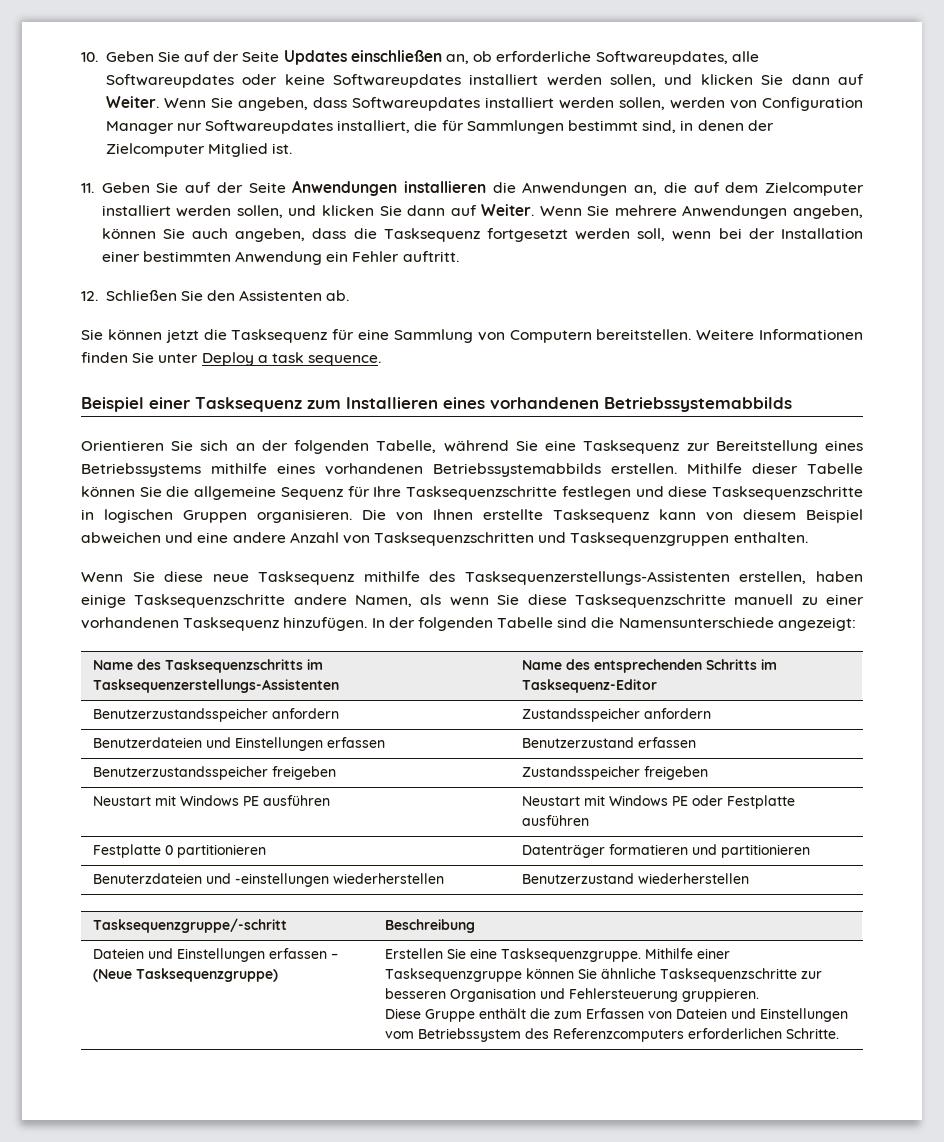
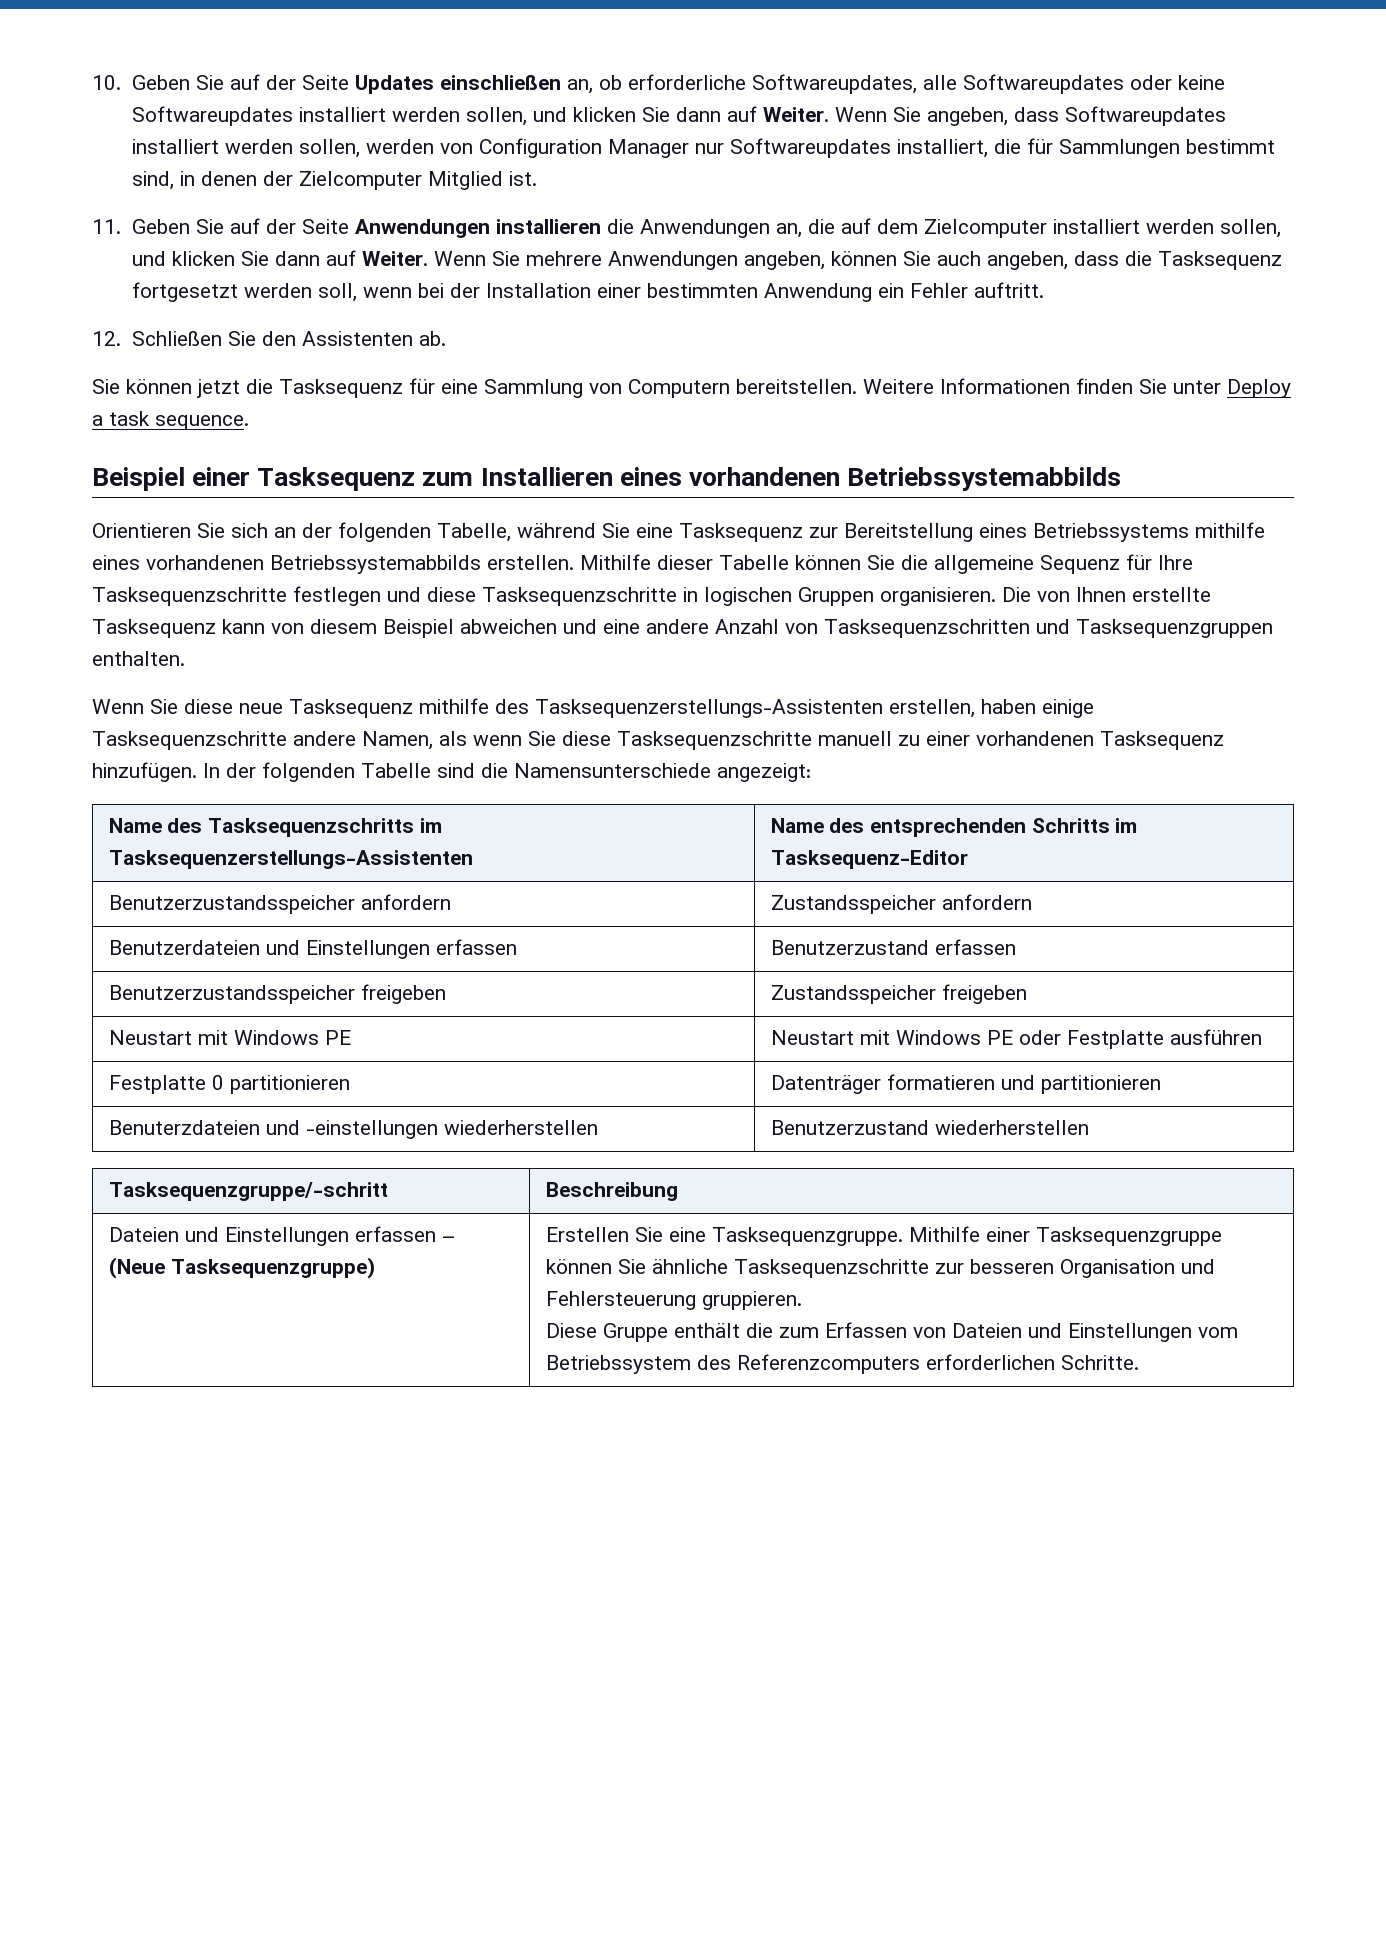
[262,795,330,806] ausführen -> (351, 1037) none

